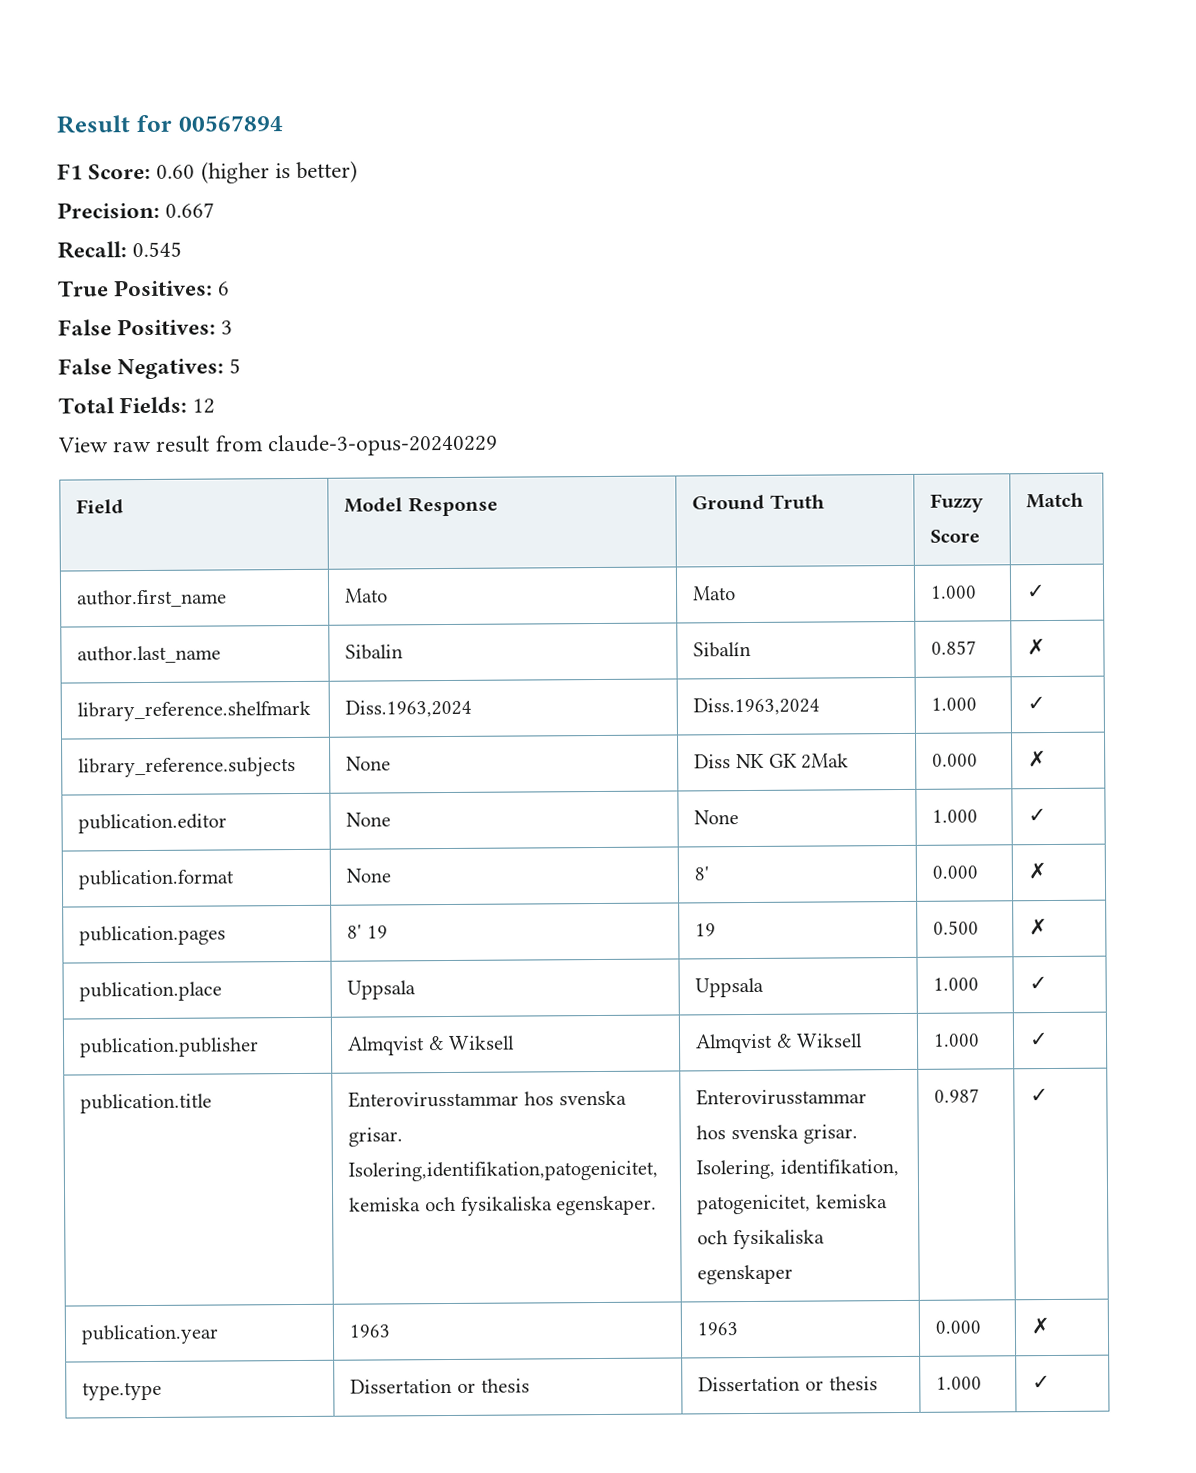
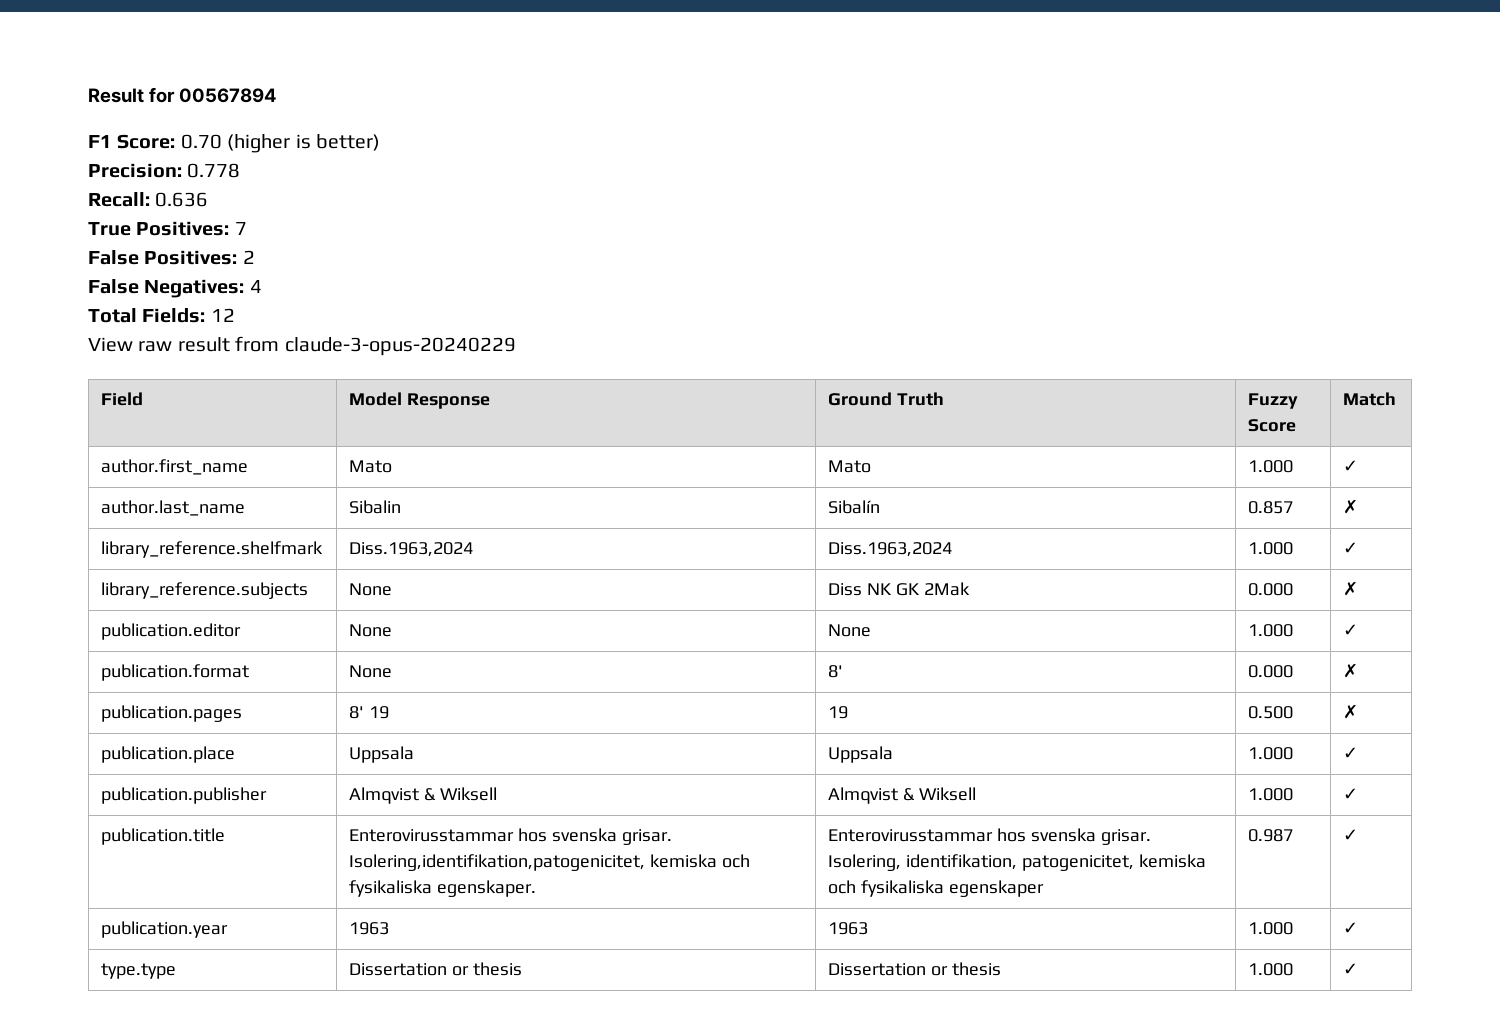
[156,164,196,179] 0.60 -> [180,134,222,149] 0.70
[165,202,216,218] 0.667 -> [187,163,241,178] 0.778
[132,241,183,258] 0.545 -> [155,192,209,207] 0.636
[217,281,231,296] 6 -> [234,222,247,235] 7
[221,320,234,335] 3 -> [242,250,255,264] 2
[229,358,242,374] 5 -> [249,280,262,293] 4
[935,1320,982,1334] [1031,1317,1051,1335] 0.000 | ✗ -> [1248,922,1294,935] [1343,922,1359,934] 1.000 | ✓

